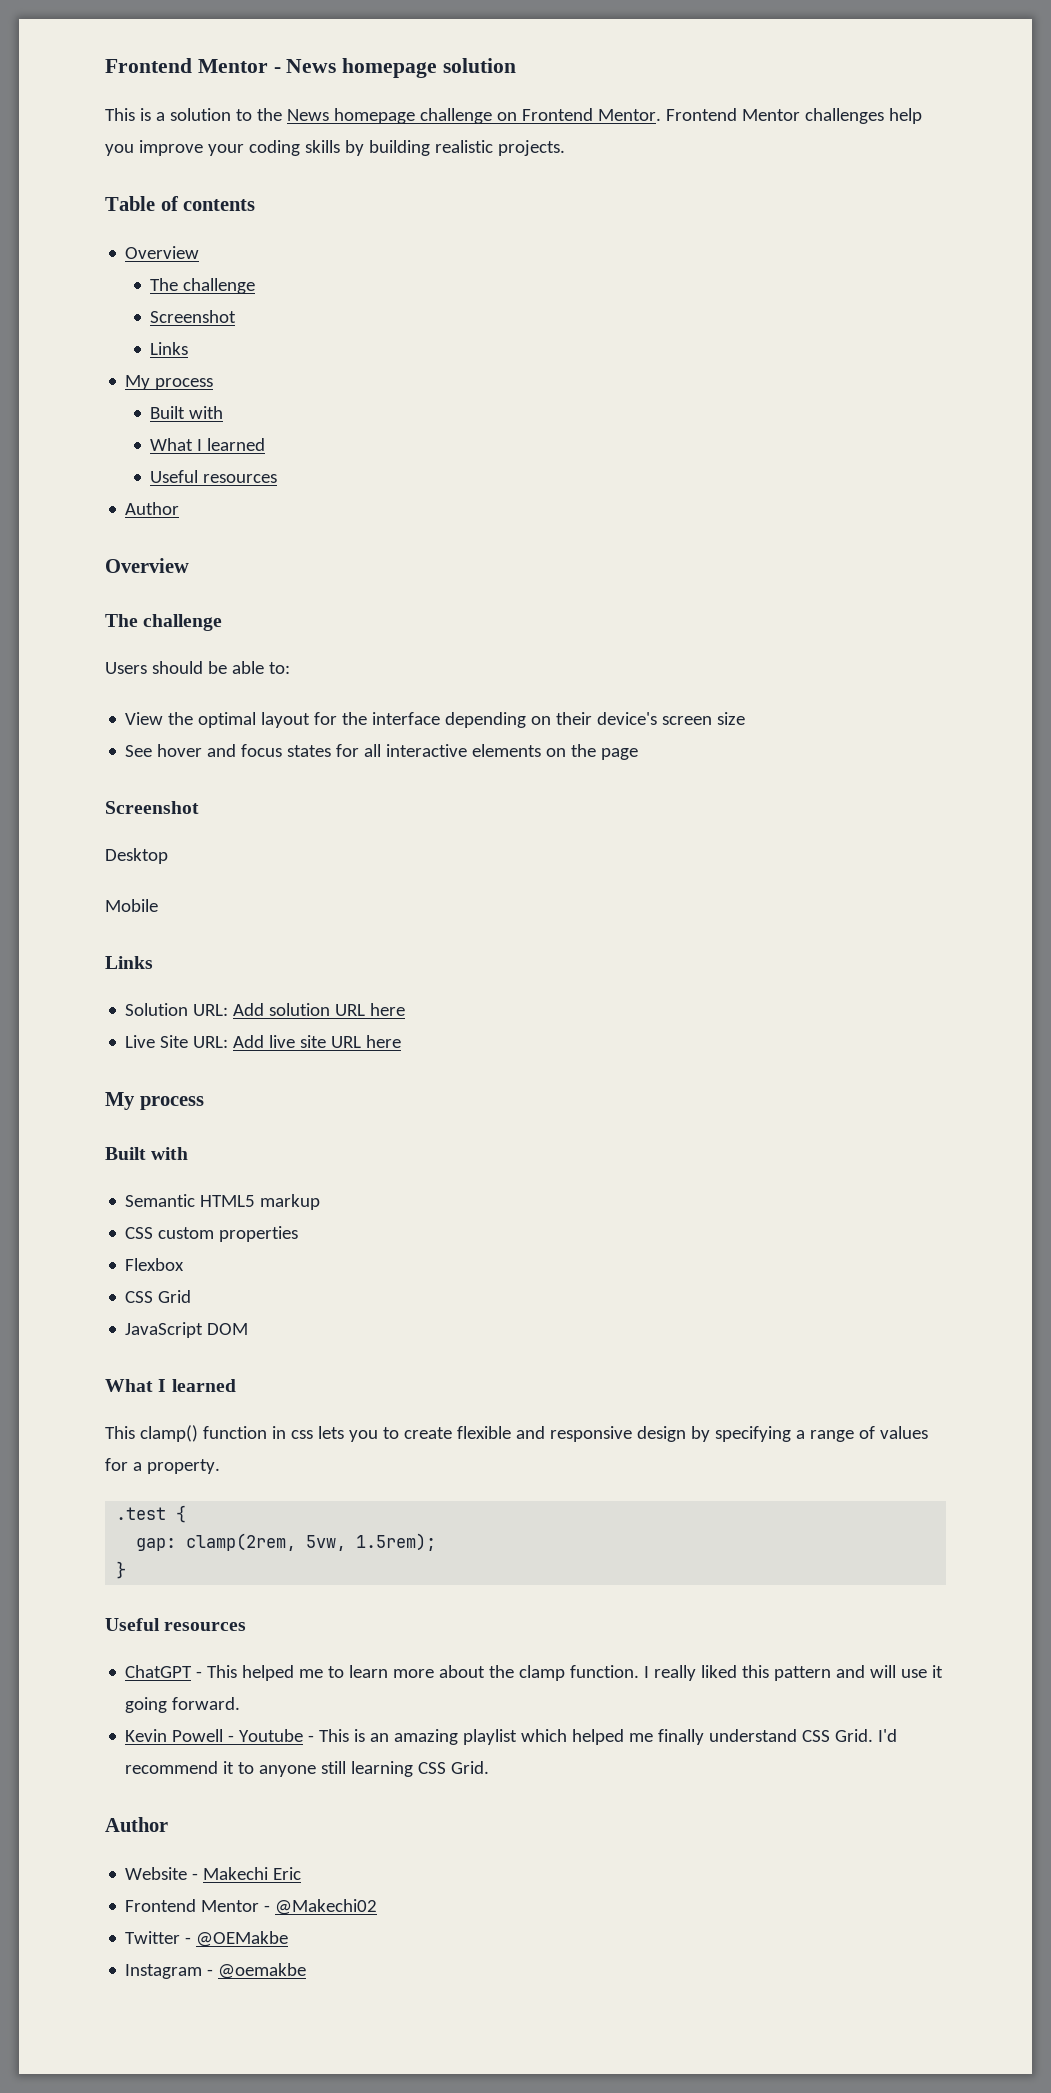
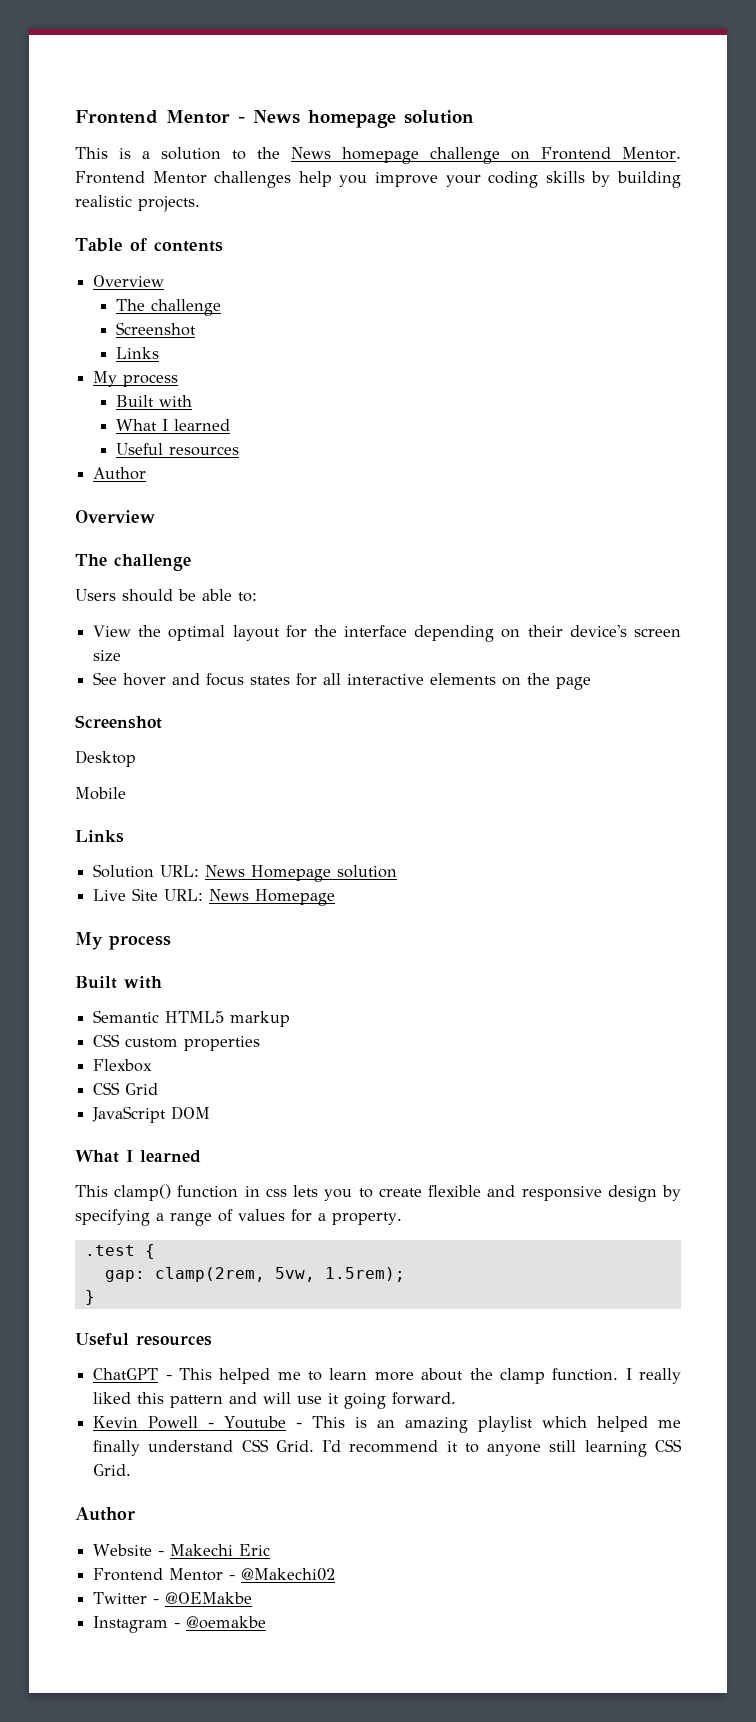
[233,1003,406,1016] Add solution URL here -> [205,865,398,882] News Homepage solution
[233,1035,402,1048] Add live site URL here -> [209,889,336,906] News Homepage

